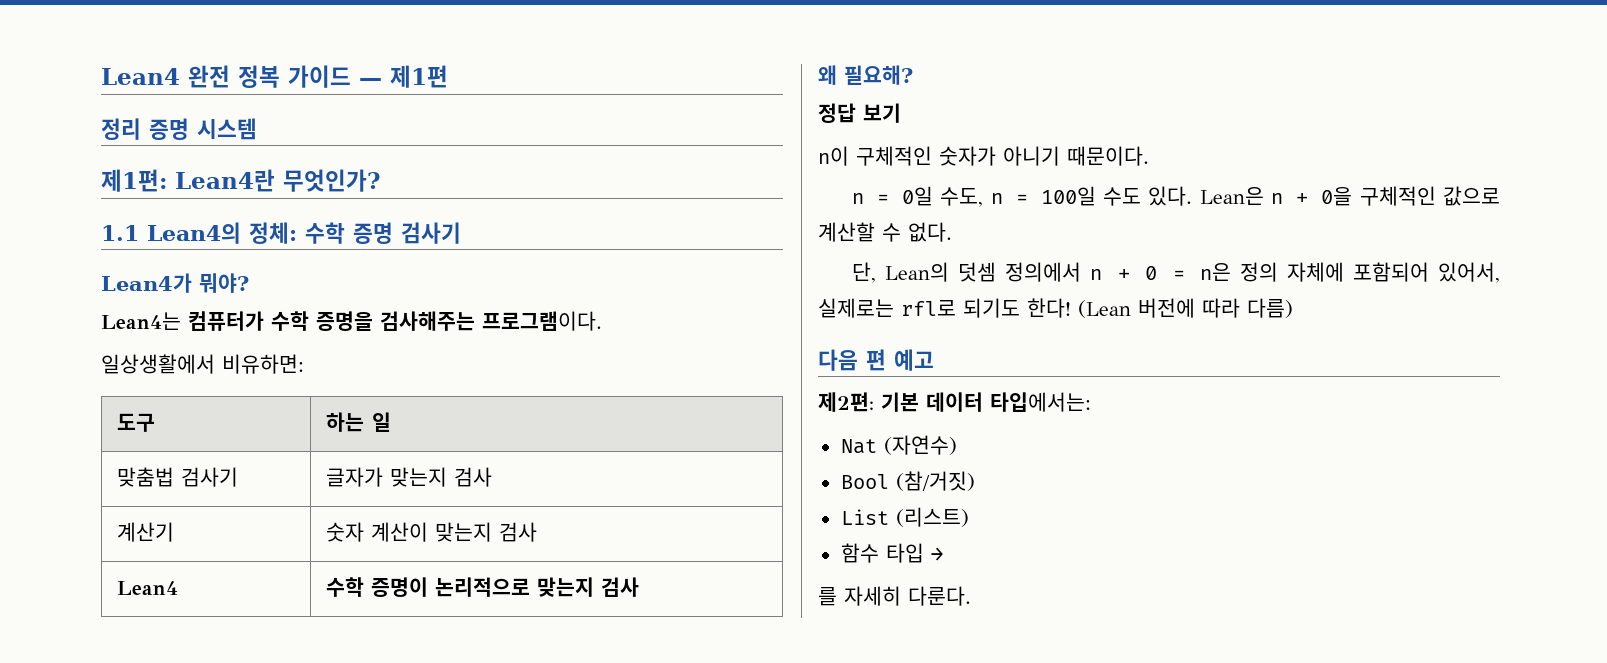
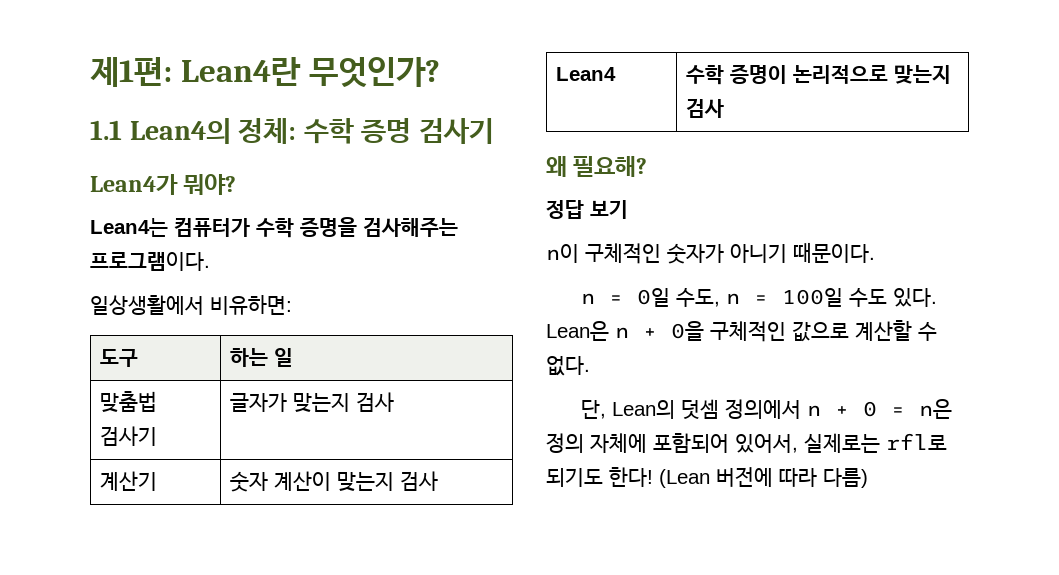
[101,65,448,88] [101,118,257,140] Lean4 완전 정복 가이드 — 제1편 // 정리 증명 시스템 // -> (90, 72) none
[818,349,934,371] [818,392,1091,412] [840,435,957,455] [840,471,975,491] [840,507,969,527] [840,543,943,563] [818,586,971,606] // 다음 편 예고 // 제2편: 기본 데이터 타입에서는: // Nat (자연수) // Bool (참/거짓) // List (리스트) // 함수 타입 → // 를 자세히 다룬다. -> (868, 478) none

